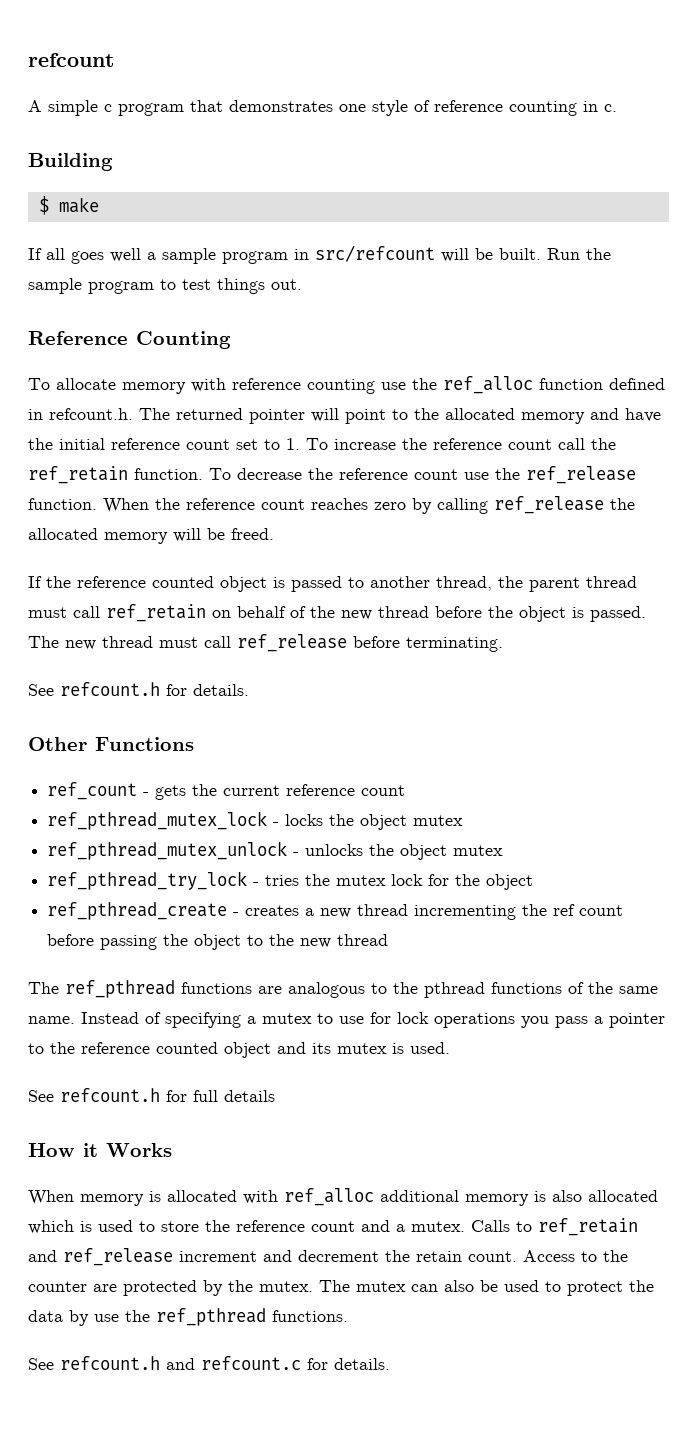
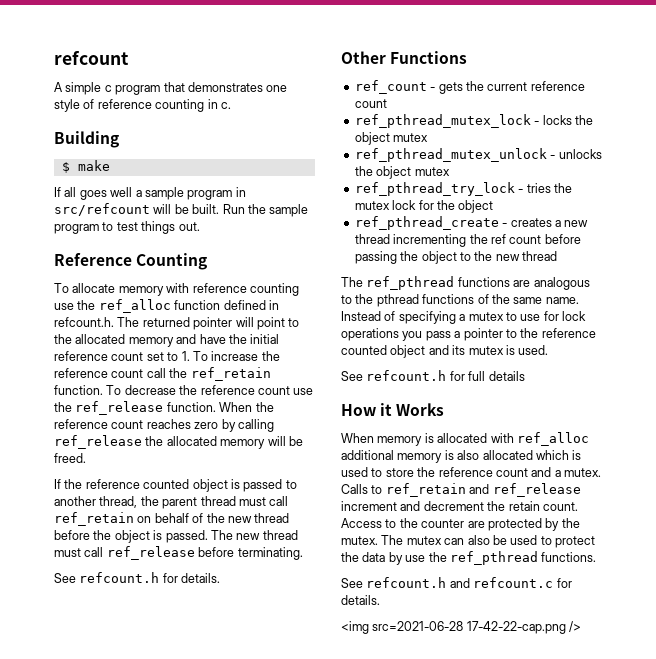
(390, 1364) none -> [341,621,582,634] // <img src=2021-06-28 17-42-22-cap.png />

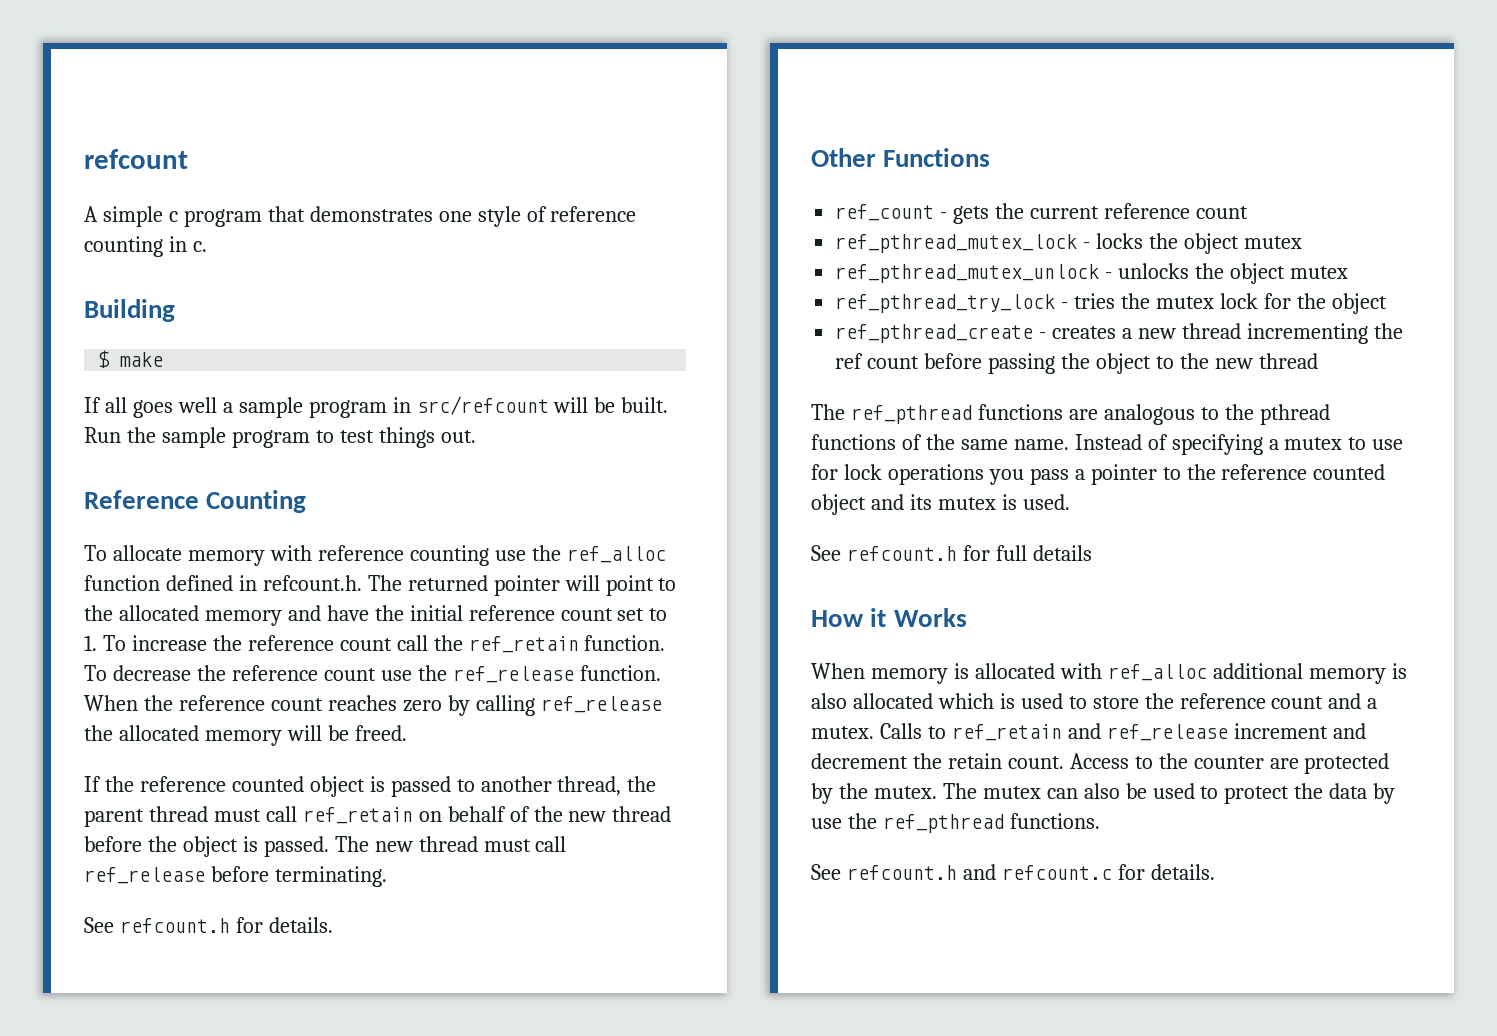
[341,621,582,634] // <img src=2021-06-28 17-42-22-cap.png /> -> (1215, 872) none

